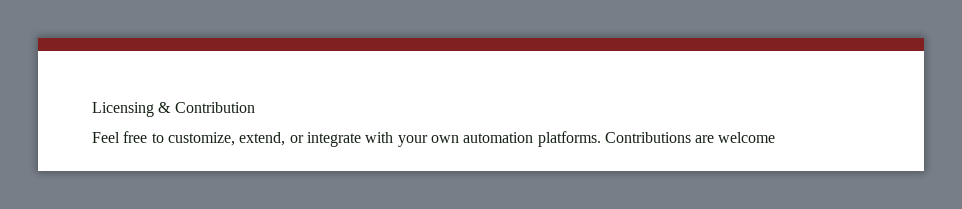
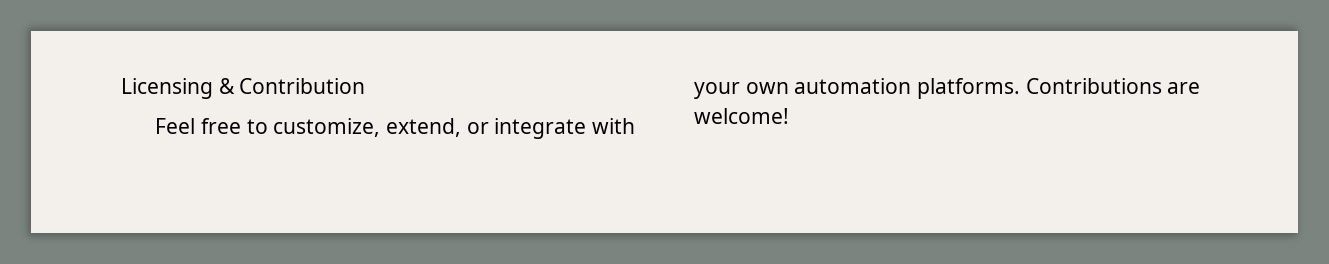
[718,132,776,143] welcome -> [694,108,789,124] welcome!

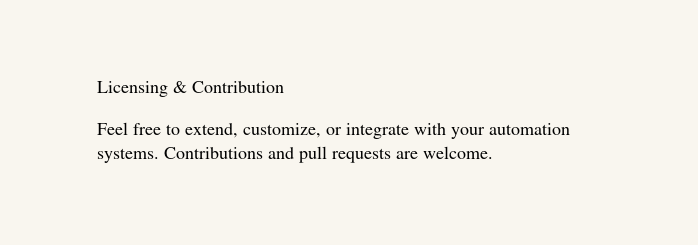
[273,118,461,137] customize, extend, -> [185,123,321,138] extend, customize,
[745,78,1201,99] [694,108,789,124] own automation platforms. Contributions are welcome! -> [489,123,570,135] [97,146,493,163] automation systems. Contributions and pull requests are welcome.

